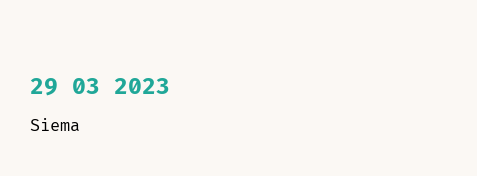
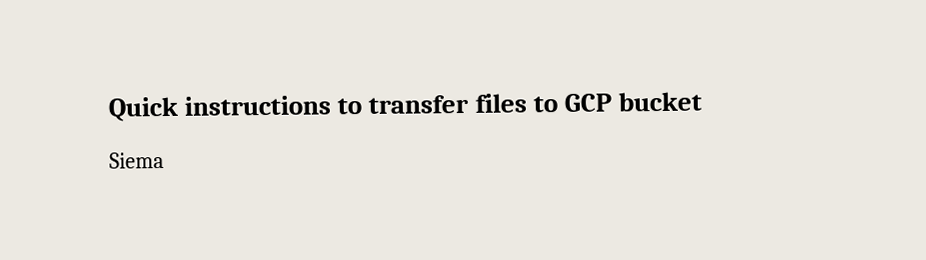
[30,78,170,96] 29 03 2023 -> [108,91,703,122] Quick instructions to transfer files to GCP bucket

